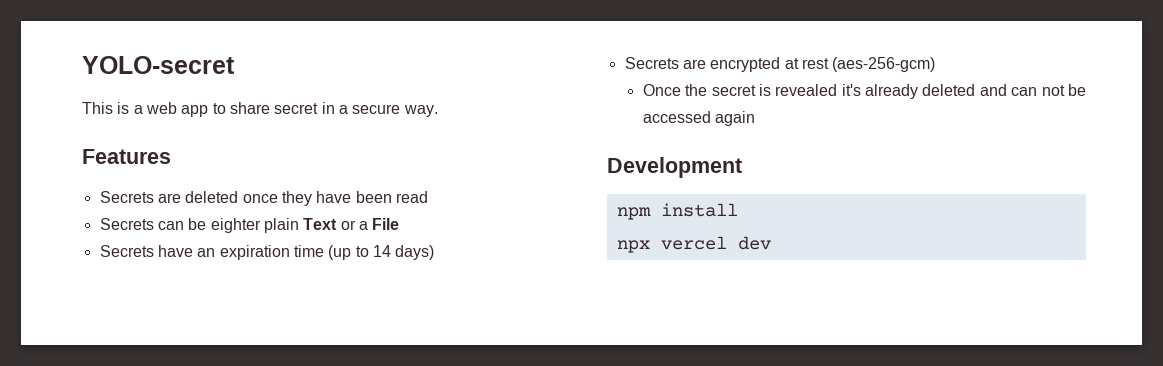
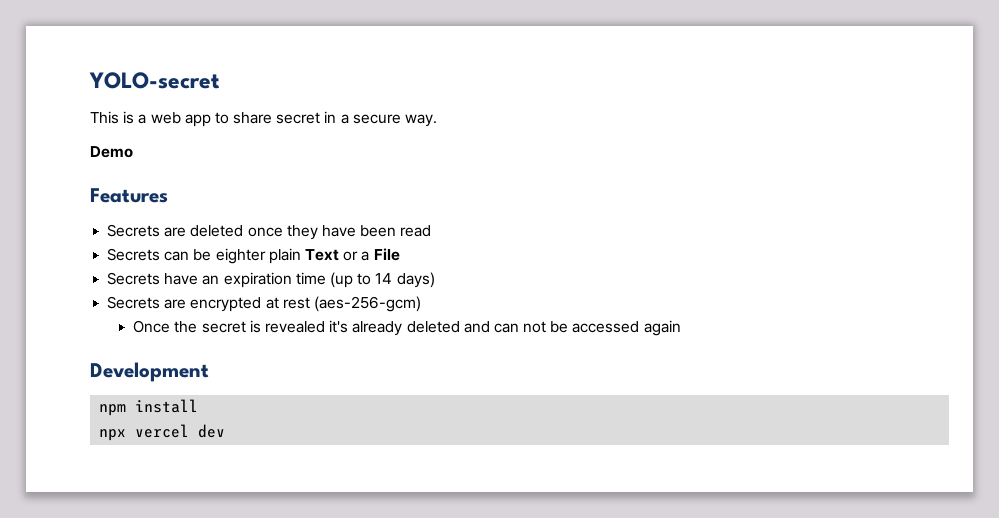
(438, 111) none -> [90,146,133,158] // Demo

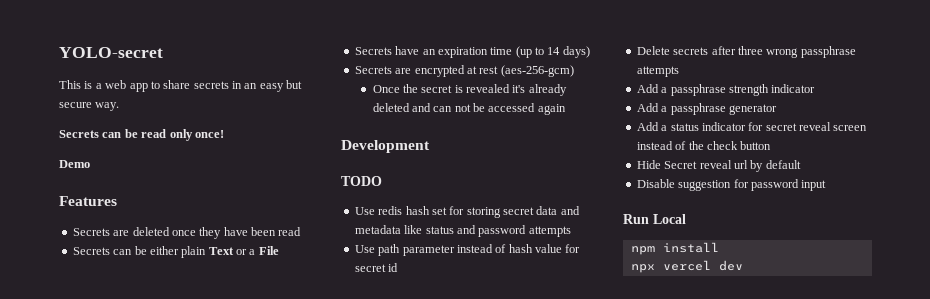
[276,111,438,127] secret in a secure way. -> [193,80,303,92] [59,102,120,111] [59,129,224,141] secrets in an easy but secure way. // Secrets can be read only once!
[215,248,266,264] eighter -> [149,246,179,255] either
(209, 372) none -> [341,176,382,186] [354,206,580,218] [354,225,571,237] [354,244,581,256] [354,263,399,272] [636,46,856,58] [636,66,679,77] [636,84,816,96] [636,103,777,115] [636,122,868,131] [636,141,772,150] [636,160,801,172] [636,179,827,191] [623,214,686,224] // TODO // Use redis hash set for storing secret data and metadata like status and password attempts // Use path parameter instead of hash value for secret id // Delete secrets after three wrong passphrase attempts // Add a passphrase strength indicator // Add a passphrase generator // Add a status indicator for secret reveal screen instead of the check button // Hide Secret reveal url by default // Disable suggestion for password input // Run Local

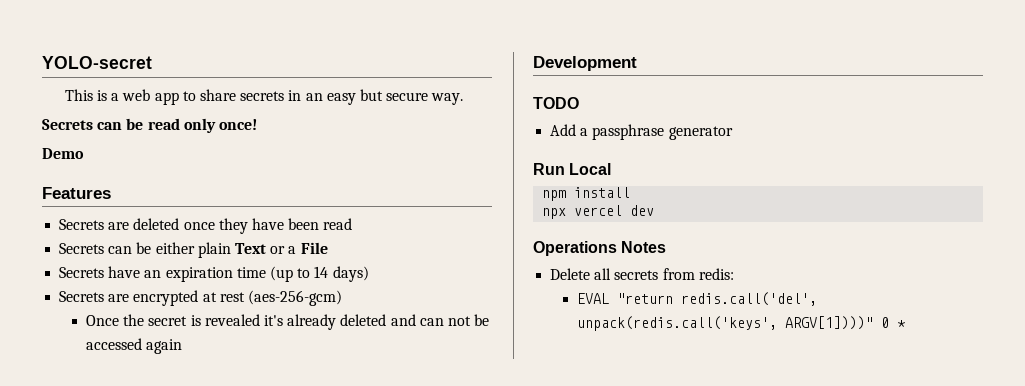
[354,206,580,218] [354,225,571,237] [354,244,581,256] [354,263,399,272] [636,46,856,58] [636,66,679,77] [636,84,816,96] [636,103,777,115] [636,122,868,131] [636,141,772,150] [636,160,801,172] [636,179,827,191] Use redis hash set for storing secret data and metadata like status and password attempts // Use path parameter instead of hash value for secret id // Delete secrets after three wrong passphrase attempts // Add a passphrase strength indicator // Add a passphrase generator // Add a status indicator for secret reveal screen instead of the check button // Hide Secret reveal url by default // Disable suggestion for password input -> [550,124,733,140] Add a passphrase generator
(743, 265) none -> [533,241,667,256] [550,268,734,280] [577,292,818,306] [577,316,907,331] // Operations Notes // Delete all secrets from redis: // EVAL "return redis.call('del', unpack(redis.call('keys', ARGV[1])))" 0 *

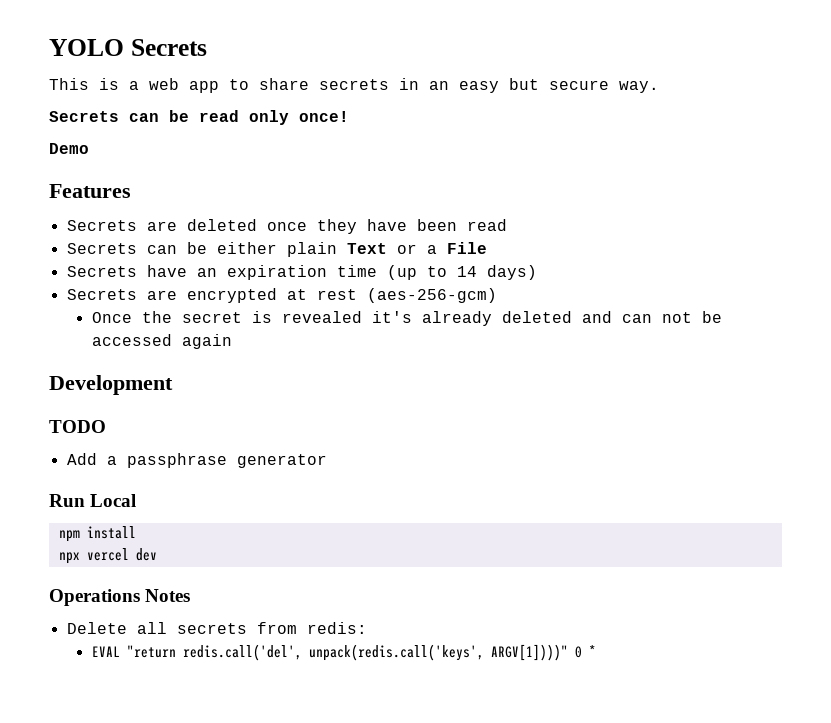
[42,56,152,69] YOLO-secret -> [49,39,207,56] YOLO Secrets

